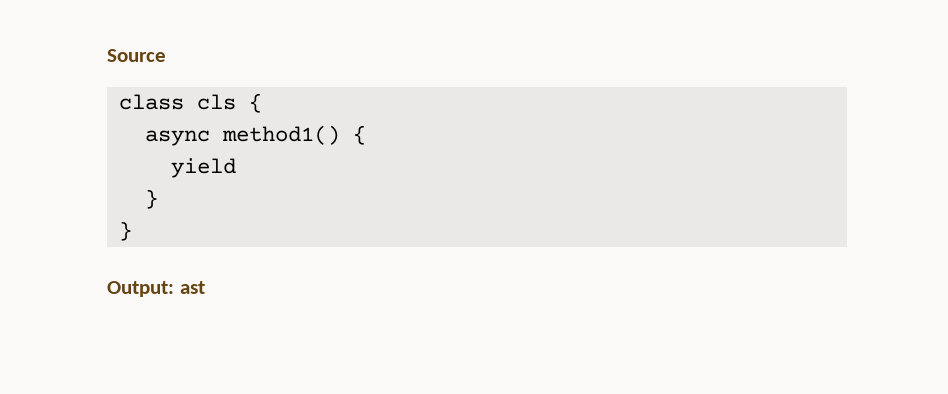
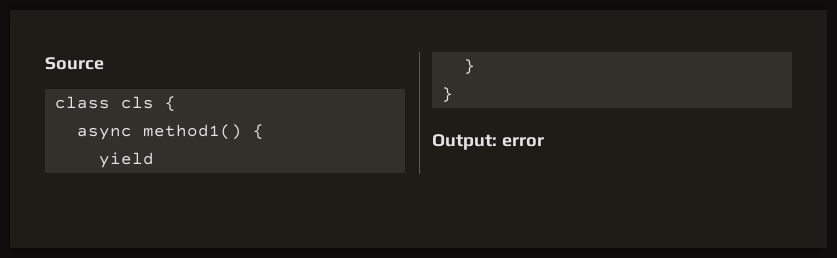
[179,281,205,294] ast -> [501,137,544,147] error

